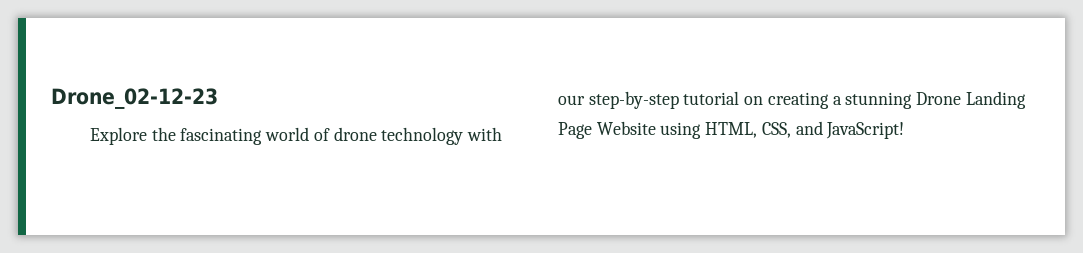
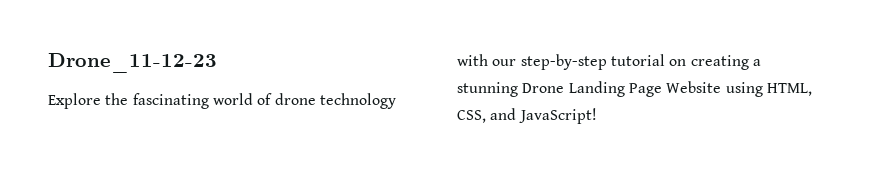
[51,88,218,109] Drone_02-12-23 -> [48,53,217,73] Drone_11-12-23

